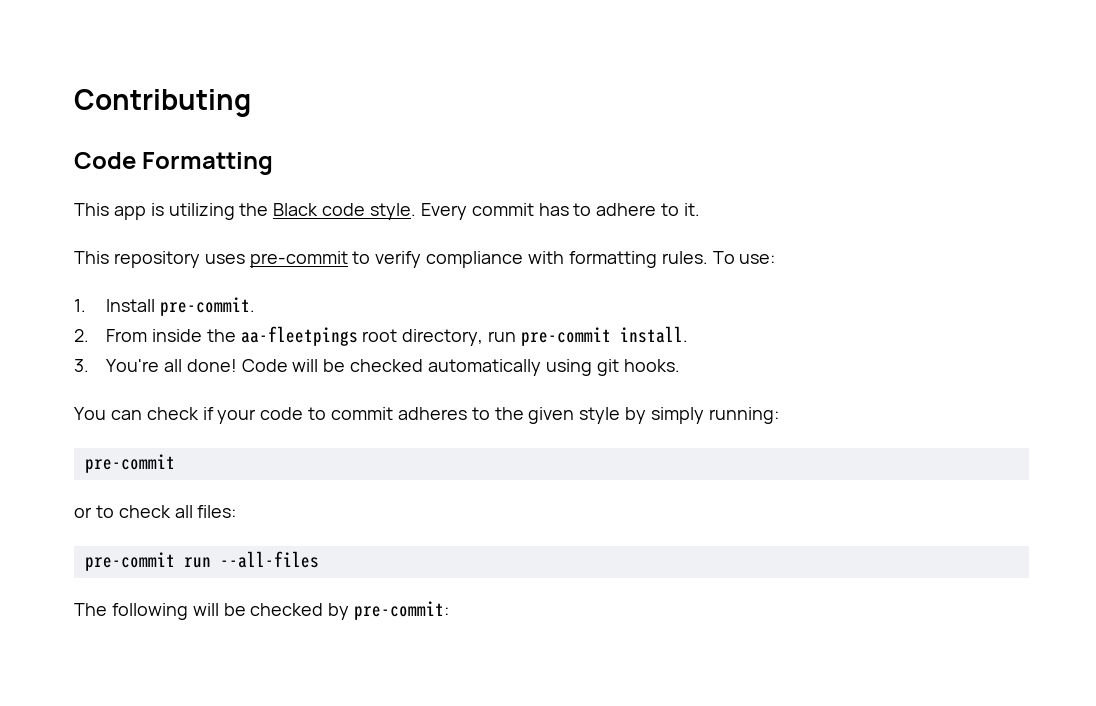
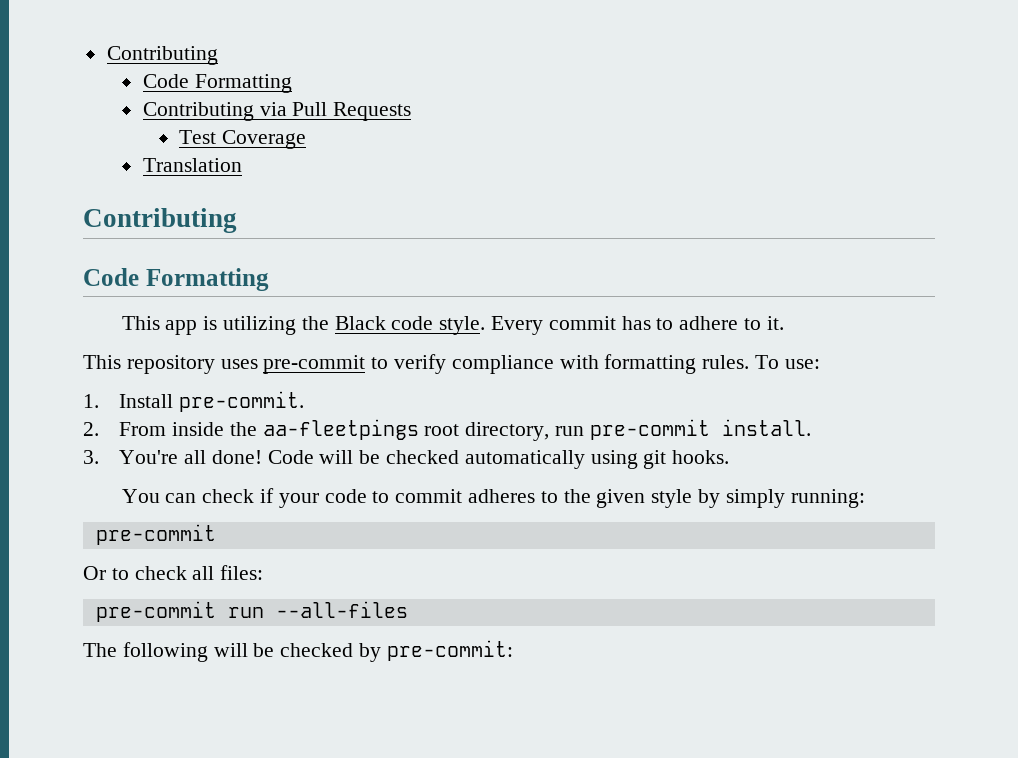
[74,89,251,117] [74,152,274,175] Contributing // Code Formatting -> [106,46,218,65] [142,74,292,93] [142,102,412,121] [178,130,306,149] [142,158,242,172] [83,208,237,233] [83,268,269,291] Contributing // Code Formatting // Contributing via Pull Requests // Test Coverage // Translation // Contributing // Code Formatting
[74,507,92,518] or -> [83,566,106,580] Or

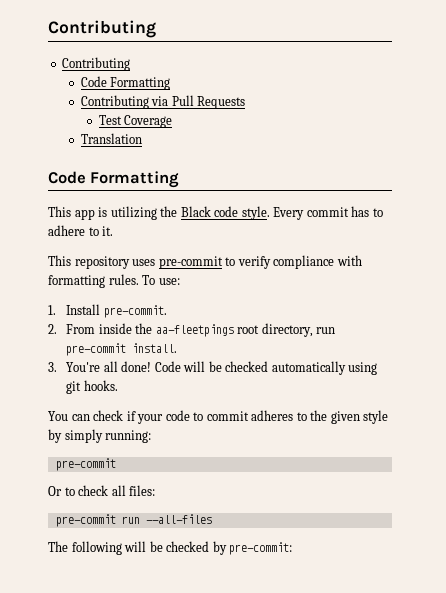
[106,46,218,65] Contributing -> [48,20,156,38] [62,57,131,71] Contributing // Contributing
[83,208,237,233] // Contributing -> (142, 138) none

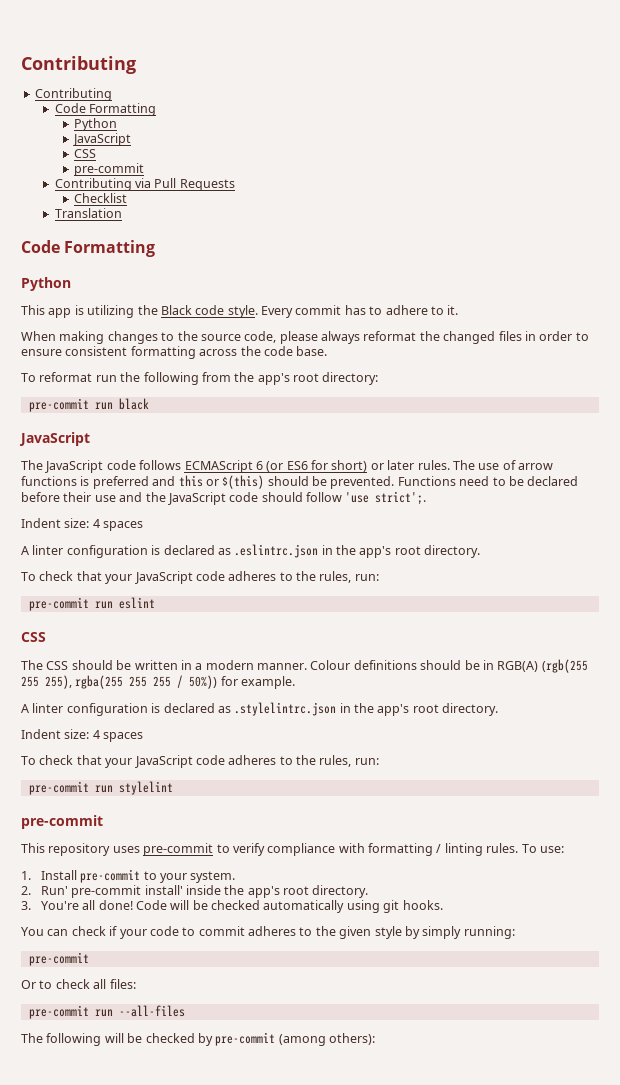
(171, 83) none -> [74,118,118,131] [73,133,132,146] [74,149,97,158] [74,163,145,176] // Python // JavaScript // CSS // pre-commit
[98,115,173,128] Test Coverage -> [74,193,128,203] Checklist
(180, 179) none -> [21,277,71,291] // Python
(114, 231) none -> [21,331,589,344] [21,346,328,359] [21,372,379,385] [28,398,149,412] [19,432,90,446] [21,460,553,473] [21,475,579,489] [21,491,427,505] [21,518,144,531] [21,544,481,558] [21,571,379,584] [28,597,155,611] [21,632,46,642] [21,659,588,673] [21,675,296,689] [21,702,499,716] [21,729,144,742] [21,755,379,768] [28,781,173,795] [21,815,103,829] // When making changes to the source code, please always reformat the changed files in order to ensure consistent formatting across the code base. // To reformat run the following from the app's root directory: // pre-commit run black // JavaScript // The JavaScript code follows ECMAScript 6 (or ES6 for short) or later rules. The use of arrow functions is preferred and this or $(this) should be prevented. Functions need to be declared before their use and the JavaScript code should follow 'use strict';. // Indent size: 4 spaces // A linter configuration is declared as .eslintrc.json in the app's root directory. // To check that your JavaScript code adheres to the rules, run: // pre-commit run eslint // CSS // The CSS should be written in a modern manner. Colour definitions should be in RGB(A) (rgb(255 255 255), rgba(255 255 255 / 50%)) for example. // A linter configuration is declared as .stylelintrc.json in the app's root directory. // Indent size: 4 spaces // To check that your JavaScript code adheres to the rules, run: // pre-commit run stylelint // pre-commit
(105, 281) none -> [436,843,483,856] / linting
[103,305,167,318] [48,323,336,337] [66,343,178,356] pre-commit. // 2. From inside the aa-fleetpings root directory, run pre-commit install. -> [80,869,236,883] [21,885,369,898] pre-commit to your system. // 2. Run' pre-commit install' inside the app's root directory.
[229,542,293,555] pre-commit: -> [215,1032,375,1046] pre-commit (among others):

